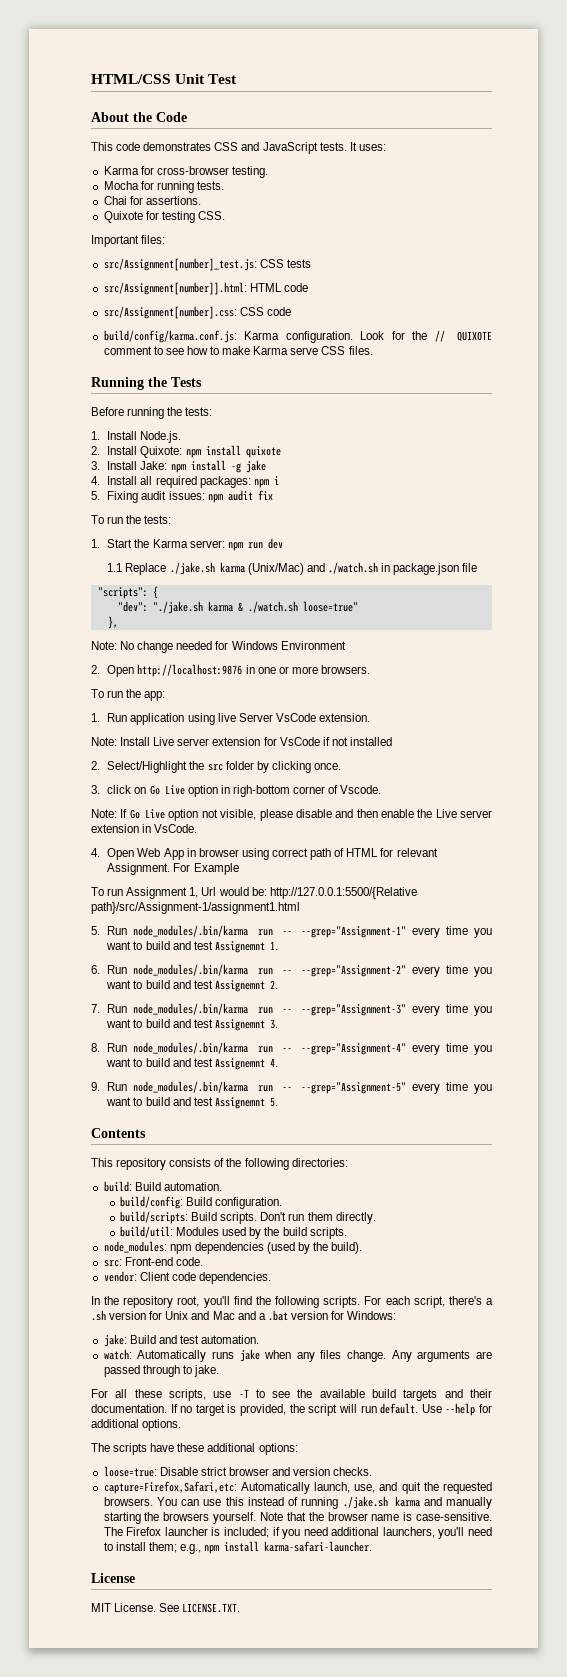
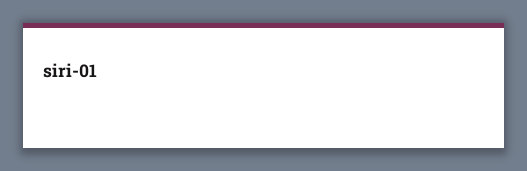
[91,74,238,84] [91,112,187,122] [91,142,386,154] [103,166,268,178] [103,181,224,193] [103,196,201,205] [103,211,225,223] [91,235,166,247] [103,258,311,271] [103,282,308,295] [103,306,291,319] [103,330,492,343] [103,346,373,355] [91,377,202,390] [91,407,213,419] [91,431,182,443] [91,445,281,458] [91,460,266,473] [91,476,279,488] [91,490,273,503] [91,515,172,524] [91,538,283,551] [107,562,478,575] [97,586,158,599] [117,601,358,614] [107,616,118,629] [91,641,346,653] [91,664,370,677] [91,689,166,701] [91,713,370,725] [91,737,392,746] [91,761,341,773] [91,785,382,797] [91,809,492,821] [91,824,198,833] [91,848,438,860] [107,863,239,875] [91,887,417,899] [91,902,300,914] [91,925,492,938] [106,941,278,953] [91,964,492,977] [106,980,278,992] [91,1003,492,1016] [106,1019,278,1031] [91,1042,492,1055] [106,1058,278,1070] [91,1081,492,1094] [106,1097,278,1109] [91,1128,146,1138] [91,1158,348,1170] [103,1181,222,1192] [120,1196,283,1209] [120,1211,376,1224] [120,1226,347,1239] [103,1241,363,1254] [103,1257,203,1267] [103,1271,271,1284] [91,1296,493,1308] [91,1310,397,1321] [103,1334,260,1347] [103,1349,492,1362] [103,1365,219,1377] [91,1389,493,1401] [91,1403,493,1416] [91,1419,182,1431] [91,1443,298,1455] [103,1466,373,1477] [103,1481,492,1494] [103,1496,493,1509] [103,1512,492,1524] [103,1527,492,1539] [103,1541,373,1554] [91,1573,135,1583] [91,1603,241,1613] HTML/CSS Unit Test // About the Code // This code demonstrates CSS and JavaScript tests. It uses: // Karma for cross-browser testing. // Mocha for running tests. // Chai for assertions. // Quixote for testing CSS. // Important files: // src/Assignment[number]_test.js: CSS tests // src/Assignment[number]].html: HTML code // src/Assignment[number].css: CSS code // build/config/karma.conf.js: Karma configuration. Look for the // QUIXOTE comment to see how to make Karma serve CSS files. // Running the Tests // Before running the tests: // 1. Install Node.js. // 2. Install Quixote: npm install quixote // 3. Install Jake: npm install -g jake // 4. Install all required packages: npm i // 5. Fixing audit issues: npm audit fix // To run the tests: // 1. Start the Karma server: npm run dev // 1.1 Replace ./jake.sh karma (Unix/Mac) and ./watch.sh in package.json file // "scripts": { // "dev": "./jake.sh karma & ./watch.sh loose=true" // }, // Note: No change needed for Windows Environment // 2. Open http://localhost:9876 in one or more browsers. // To run the app: // 1. Run application using live Server VsCode extension. // Note: Install Live server extension for VsCode if not installed // 2. Select/Highlight the src folder by clicking once. // 3. click on Go Live option in righ-bottom corner of Vscode. // Note: If Go Live option not visible, please disable and then enable the Live server extension in VsCode. // 4. Open Web App in browser using correct path of HTML for relevant Assignment. For Example // To run Assignment 1, Url would be: http://127.0.0.1:5500/{Relative path}/src/Assignment-1/assignment1.html // 5. Run node_modules/.bin/karma run -- --grep="Assignment-1" every time you want to build and test Assignemnt 1. // 6. Run node_modules/.bin/karma run -- --grep="Assignment-2" every time you want to build and test Assignemnt 2. // 7. Run node_modules/.bin/karma run -- --grep="Assignment-3" every time you want to build and test Assignemnt 3. // 8. Run node_modules/.bin/karma run -- --grep="Assignment-4" every time you want to build and test Assignemnt 4. // 9. Run node_modules/.bin/karma run -- --grep="Assignment-5" every time you want to build and test Assignemnt 5. // Contents // This repository consists of the following directories: // build: Build automation. // build/config: Build configuration. // build/scripts: Build scripts. Don't run them directly. // build/util: Modules used by the build scripts. // node_modules: npm dependencies (used by the build). // src: Front-end code. // vendor: Client code dependencies. // In the repository root, you'll find the following scripts. For each script, there's a .sh version for Unix and Mac and a .bat version for Windows: // jake: Build and test automation. // watch: Automatically runs jake when any files change. Any arguments are passed through to jake. // For all these scripts, use -T to see the available build targets and their documentation. If no target is provided, the script will run default. Use --help for additional options. // The scripts have these additional options: // loose=true: Disable strict browser and version checks. // capture=Firefox,Safari,etc: Automatically launch, use, and quit the requested browsers. You can use this instead of running ./jake.sh karma and manually starting the browsers yourself. Note that the browser name is case-sensitive. The Firefox launcher is included; if you need additional launchers, you'll need to install them; e.g., npm install karma-safari-launcher. // License // MIT License. See LICENSE.TXT. -> [43,63,97,78] siri-01

